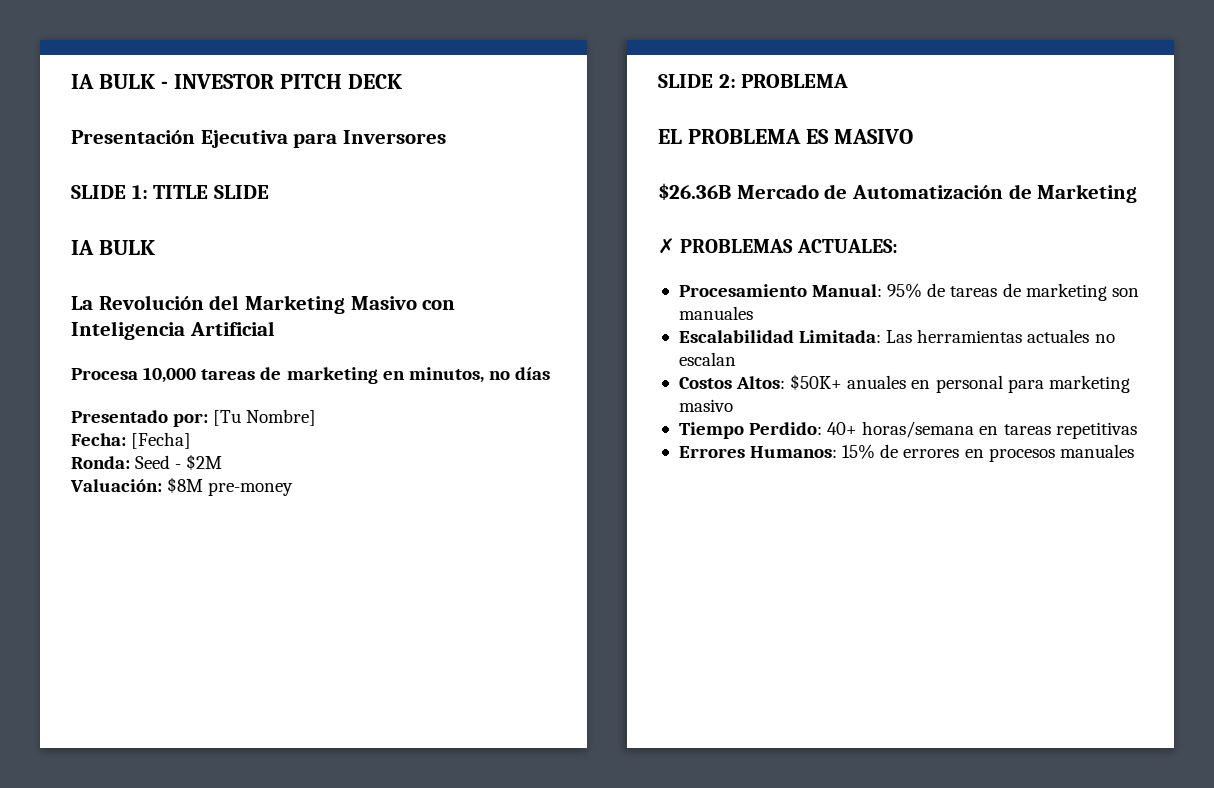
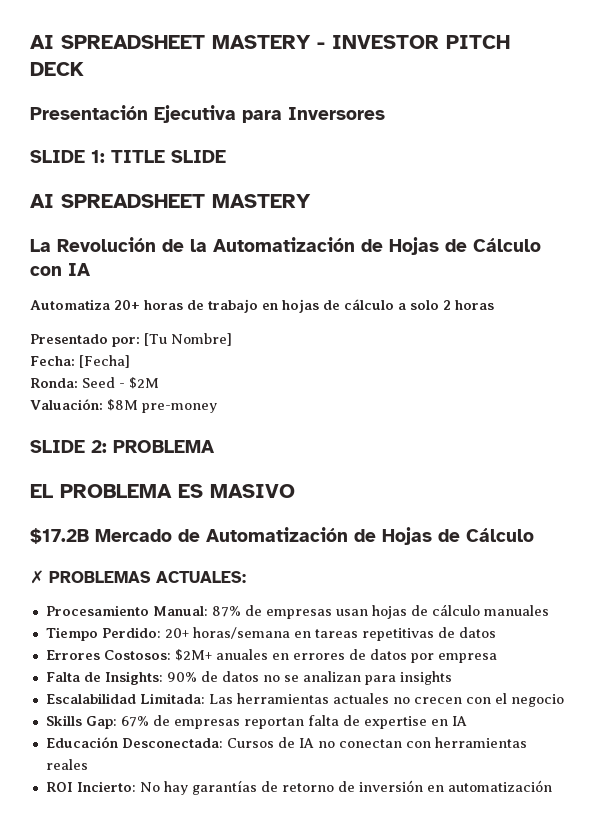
[71,74,155,89] IA BULK -> [30,35,311,49] AI SPREADSHEET MASTERY
[71,240,155,255] IA BULK -> [30,194,311,208] AI SPREADSHEET MASTERY
[209,295,456,314] [71,321,275,340] [71,367,551,384] del Marketing Masivo con Inteligencia Artificial // Procesa 10,000 tareas de marketing en minutos, no días -> [162,237,541,255] [30,263,91,276] [30,299,494,313] de la Automatización de Hojas de Cálculo con IA // Automatiza 20+ horas de trabajo en hojas de cálculo a solo 2 horas
[658,183,731,200] $26.36B -> [30,528,89,544] $17.2B
[1037,184,1138,203] Marketing -> [382,527,534,545] Hojas de Cálculo
[887,283,1139,301] [678,306,753,320] 95% de tareas de marketing son manuales -> [211,604,549,619] [45,627,496,641] [45,649,497,663] [45,671,452,685] 87% de empresas usan hojas de cálculo manuales // Tiempo Perdido: 20+ horas/semana en tareas repetitivas de datos // Errores Costosos: $2M+ anuales en errores de datos por empresa // Falta de Insights: 90% de datos no se analizan para insights
[678,352,736,366] [678,374,1130,393] [678,399,733,412] [678,421,1137,439] [678,444,1134,462] escalan // Costos Altos: $50K+ anuales en personal para marketing masivo // Tiempo Perdido: 40+ horas/semana en tareas repetitivas // Errores Humanos: 15% de errores en procesos manuales -> [413,693,564,707] [45,715,467,729] [45,737,527,748] [45,759,88,770] [45,780,552,795] crecen con el negocio // Skills Gap: 67% de empresas reportan falta de expertise en IA // Educación Desconectada: Cursos de IA no conectan con herramientas reales // ROI Incierto: No hay garantías de retorno de inversión en automatización

